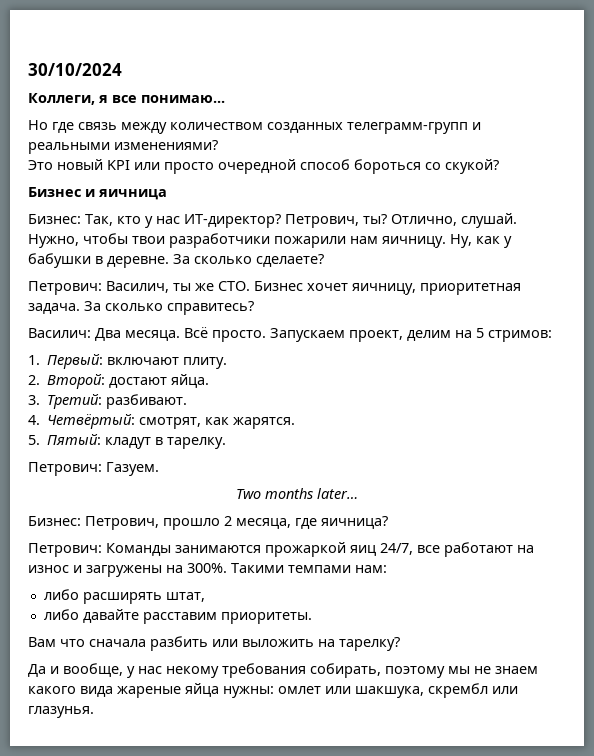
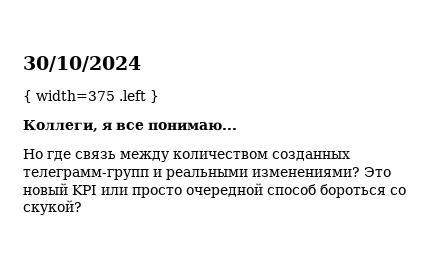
(122, 69) none -> [23,90,159,103] // { width=375 .left }
(218, 145) // -> (360, 172) none
[28,187,167,200] [28,213,517,228] [28,233,512,248] [28,253,324,268] [28,281,521,295] [28,301,254,315] [28,327,552,342] [28,354,228,369] [28,374,210,389] [28,394,188,409] [28,414,296,429] [28,434,227,449] [28,462,159,476] [236,488,358,499] [28,516,388,530] [28,542,534,557] [28,563,387,577] [43,589,205,604] [43,609,312,624] [28,636,400,651] [28,663,538,678] [28,683,518,698] [28,706,94,718] // Бизнес и яичница // Бизнес: Так, кто у нас ИТ-директор? Петрович, ты? Отлично, слушай. Нужно, чтобы твои разработчики пожарили нам яичницу. Ну, как у бабушки в деревне. За сколько сделаете? // Петрович: Василич, ты же CTO. Бизнес хочет яичницу, приоритетная задача. За сколько справитесь? // Василич: Два месяца. Всё просто. Запускаем проект, делим на 5 стримов: // 1. Первый: включают плиту. // 2. Второй: достают яйца. // 3. Третий: разбивают. // 4. Четвёртый: смотрят, как жарятся. // 5. Пятый: кладут в тарелку. // Петрович: Газуем. // Two months later… // Бизнес: Петрович, прошло 2 месяца, где яичница? // Петрович: Команды занимаются прожаркой яиц 24/7, все работают на износ и загружены на 300%. Такими темпами нам: // либо расширять штат, // либо давайте расставим приоритеты. // Вам что сначала разбить или выложить на тарелку? // Да и вообще, у нас некому требования собирать, поэтому мы не знаем какого вида жареные яйца нужны: омлет или шакшука, скрембл или глазунья. -> (82, 207) none

